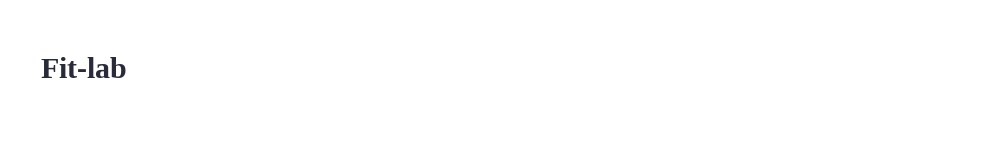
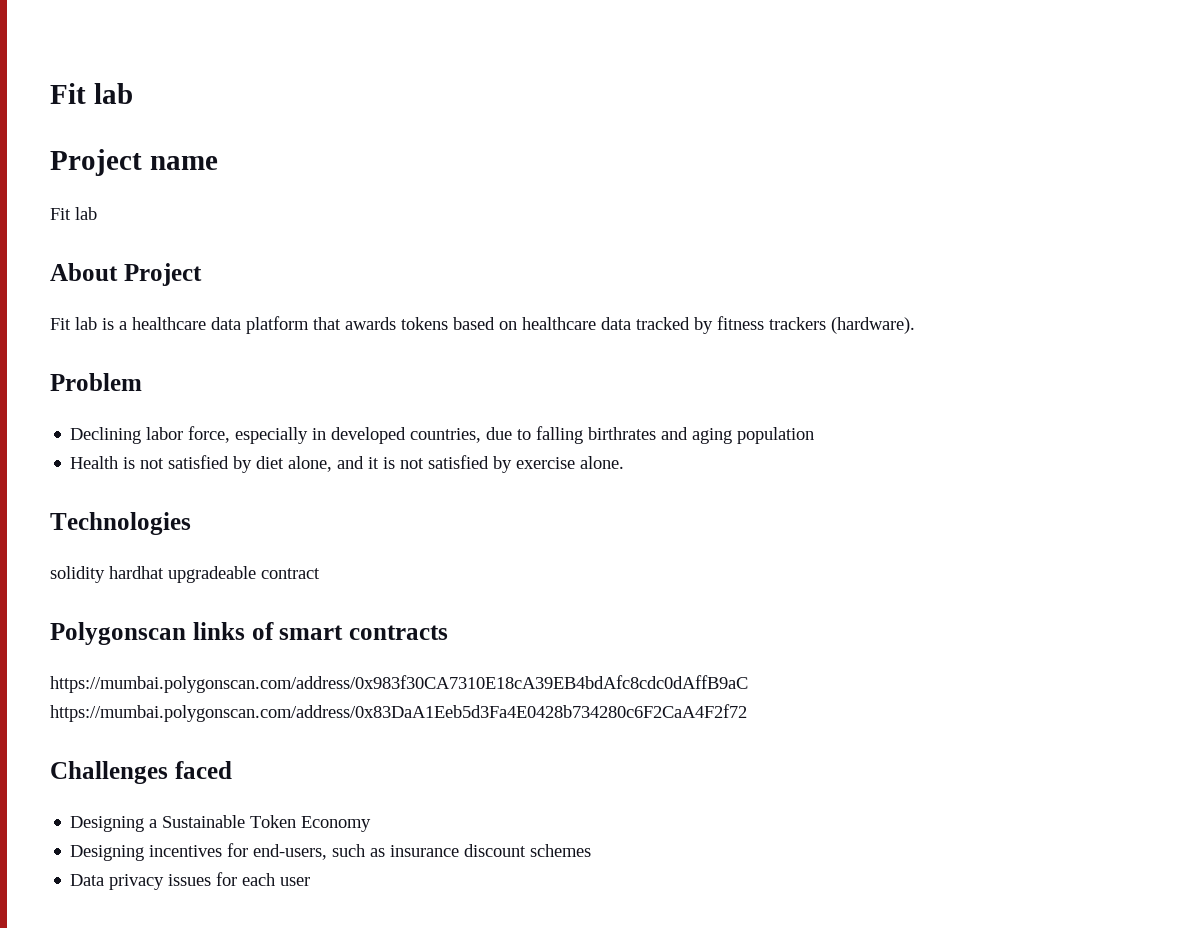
[41,57,127,78] Fit-lab -> [50,83,133,104] [50,149,218,176] [50,207,97,220] [50,263,202,286] [50,316,915,334] [50,373,142,391] [70,426,815,444] [70,455,625,473] [50,512,191,535] [50,566,320,583] [50,622,448,645] [50,675,748,693] [50,704,747,722] [50,761,232,784] [70,815,372,832] [70,843,592,861] [70,872,311,890] Fit lab // Project name // Fit lab // About Project // Fit lab is a healthcare data platform that awards tokens based on healthcare data tracked by fitness trackers (hardware). // Problem // Declining labor force, especially in developed countries, due to falling birthrates and aging population // Health is not satisfied by diet alone, and it is not satisfied by exercise alone. // Technologies // solidity hardhat upgradeable contract // Polygonscan links of smart contracts // https://mumbai.polygonscan.com/address/0x983f30CA7310E18cA39EB4bdAfc8cdc0dAffB9aC https://mumbai.polygonscan.com/address/0x83DaA1Eeb5d3Fa4E0428b734280c6F2CaA4F2f72 // Challenges faced // Designing a Sustainable Token Economy // Designing incentives for end-users, such as insurance discount schemes // Data privacy issues for each user

